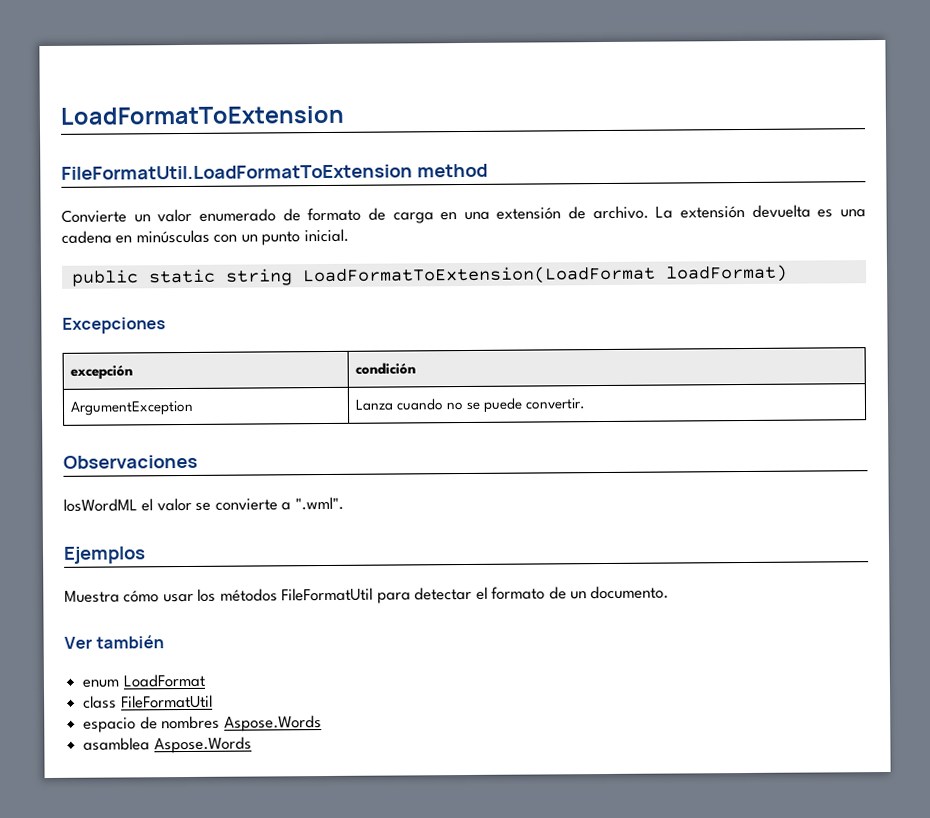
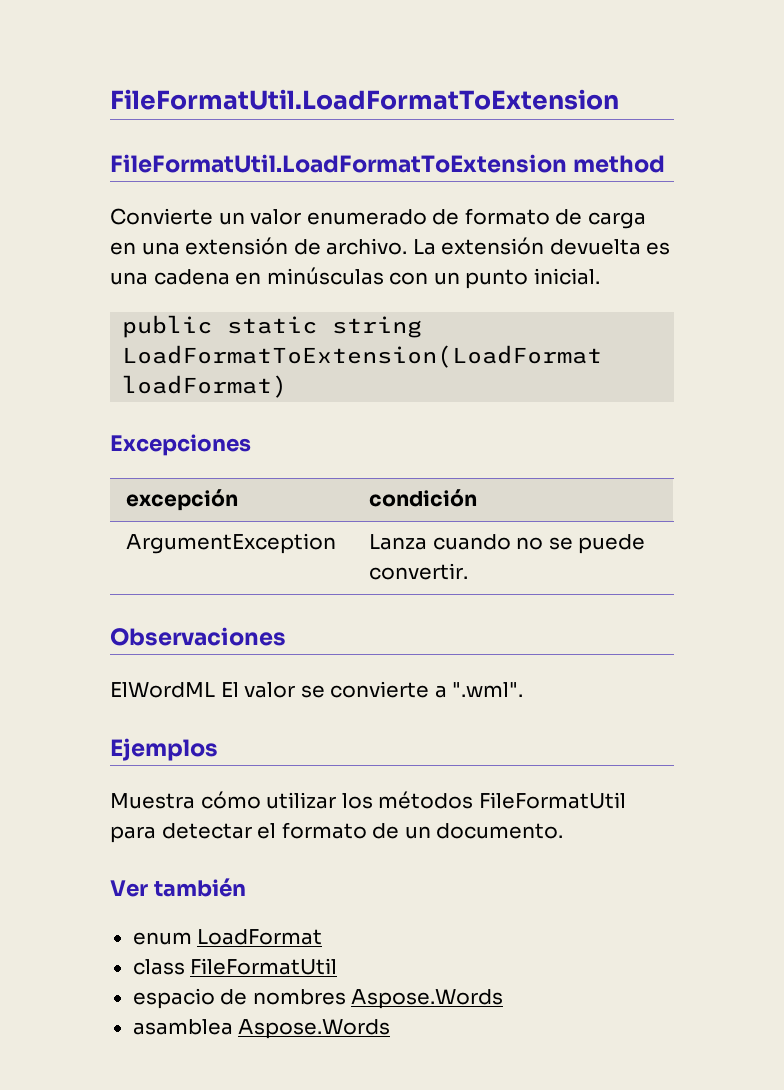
[60,105,344,125] LoadFormatToExtension -> [110,89,619,110] FileFormatUtil.LoadFormatToExtension
[63,498,154,512] losWordML el -> [110,682,239,698] ElWordML El
[162,593,194,603] usar -> [266,792,337,809] utilizar

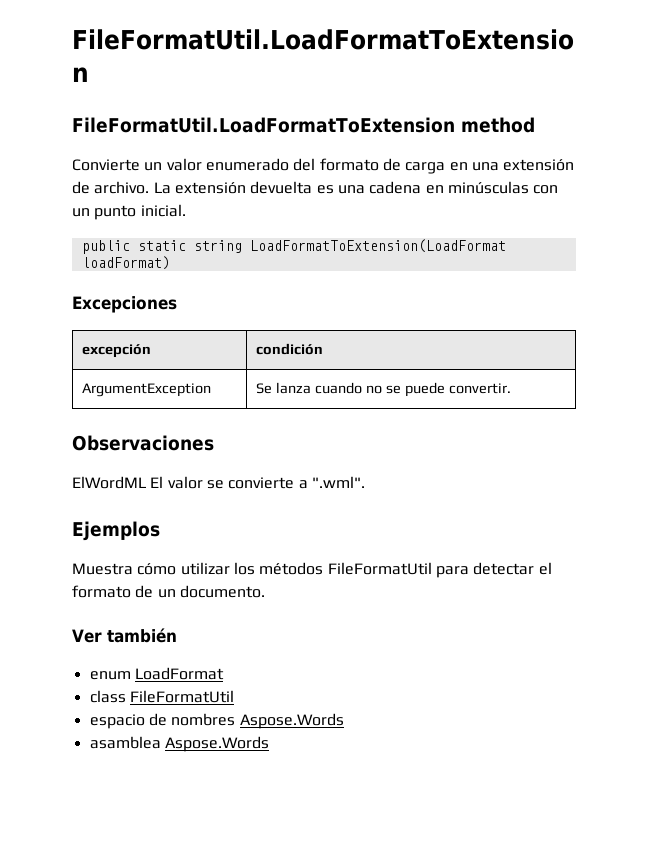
[432,209,460,225] de -> [293,158,316,171] del
[369,534,428,550] Lanza -> [256,382,311,394] Se lanza

